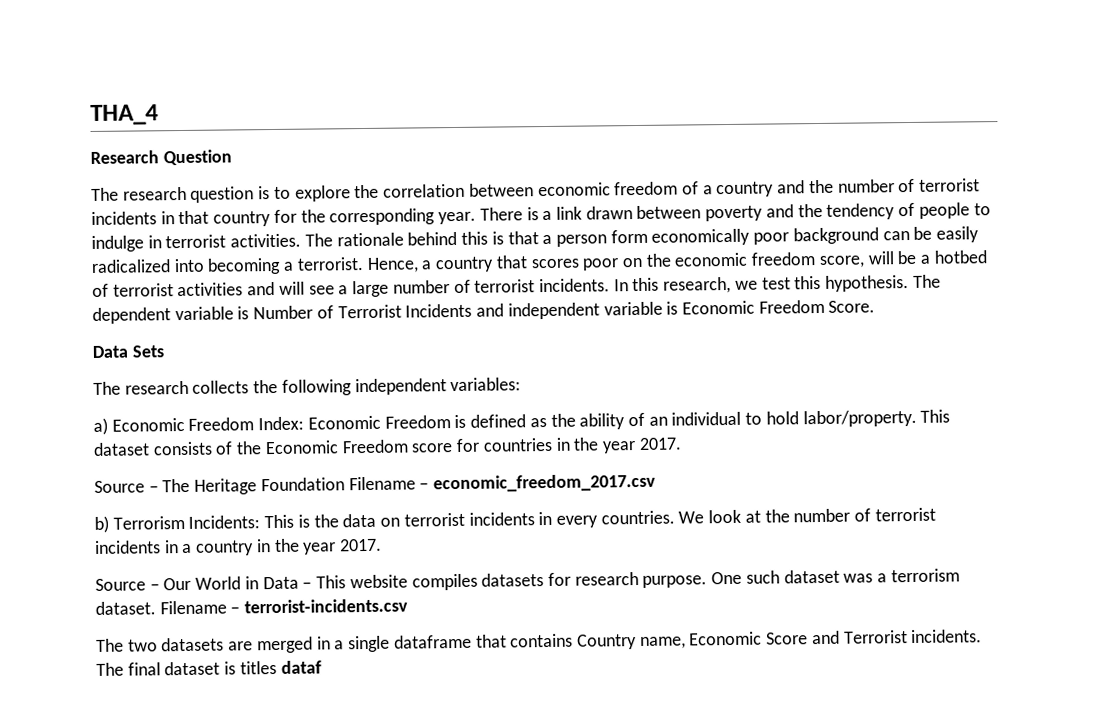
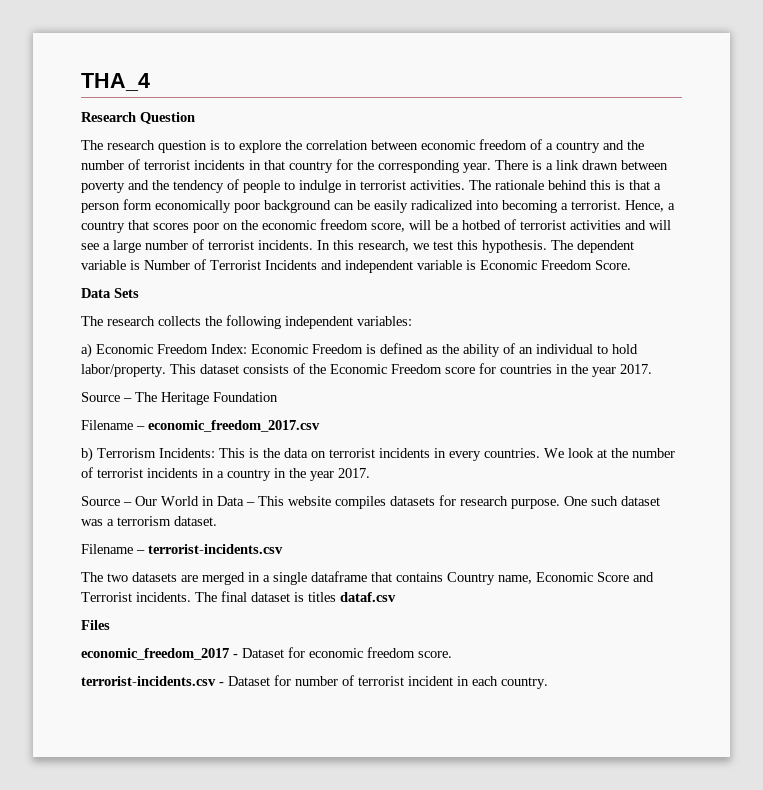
(345, 484) none -> (278, 397) //
(156, 608) none -> (217, 521) //
[280,660,322,674] dataf -> [340,592,396,602] [81,620,110,630] [81,647,452,660] [81,675,548,689] dataf.csv // Files // economic_freedom_2017 - Dataset for economic freedom score. // terrorist-incidents.csv - Dataset for number of terrorist incident in each country.

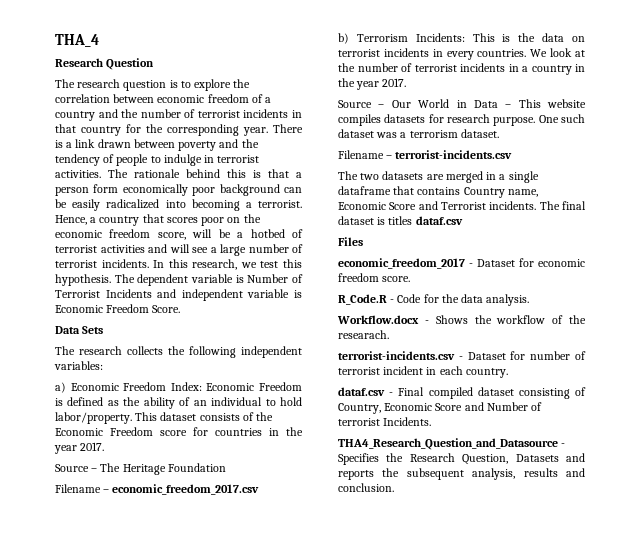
(452, 654) none -> [338,294,530,306] [337,315,586,324] [338,330,389,339] // R_Code.R - Code for the data analysis. // Workflow.docx - Shows the workflow of the researach.
(548, 683) none -> [338,387,586,399] [338,402,543,414] [338,417,432,426] [338,438,566,450] [338,453,585,465] [338,468,585,480] [338,483,394,492] // dataf.csv - Final compiled dataset consisting of Country, Economic Score and Number of terrorist Incidents. // THA4_Research_Question_and_Datasource - Specifies the Research Question, Datasets and reports the subsequent analysis, results and conclusion.

